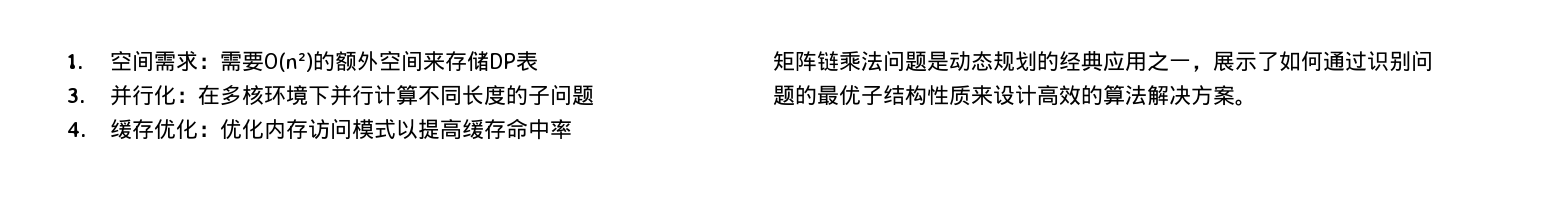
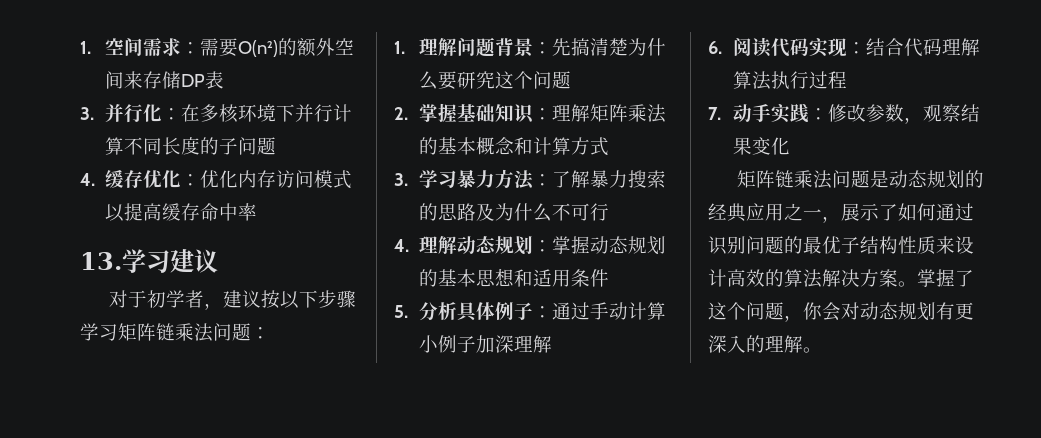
(573, 129) none -> [80,249,218,273] [108,290,356,310] [80,323,270,342] [394,37,667,57] [419,71,572,90] [394,103,667,124] [419,137,610,156] [394,169,667,190] [419,203,610,222] [394,236,667,255] [419,268,610,287] [394,302,667,322] [419,335,553,353] [708,37,981,57] [733,71,848,90] [708,103,981,124] [733,137,791,155] // 13.学习建议 // 对于初学者，建议按以下步骤学习矩阵链乘法问题： // 1.理解问题背景：先搞清楚为什么要研究这个问题 // 2.掌握基础知识：理解矩阵乘法的基本概念和计算方式 // 3.学习暴力方法：了解暴力搜索的思路及为什么不可行 // 4.理解动态规划：掌握动态规划的基本思想和适用条件 // 5.分析具体例子：通过手动计算小例子加深理解 // 6.阅读代码实现：结合代码理解算法执行过程 // 7.动手实践：修改参数，观察结果变化
(1257, 102) none -> [917,269,974,287] [708,302,974,322] [708,335,822,353] 掌握了这个问题，你会对动态规划有更深入的理解。

